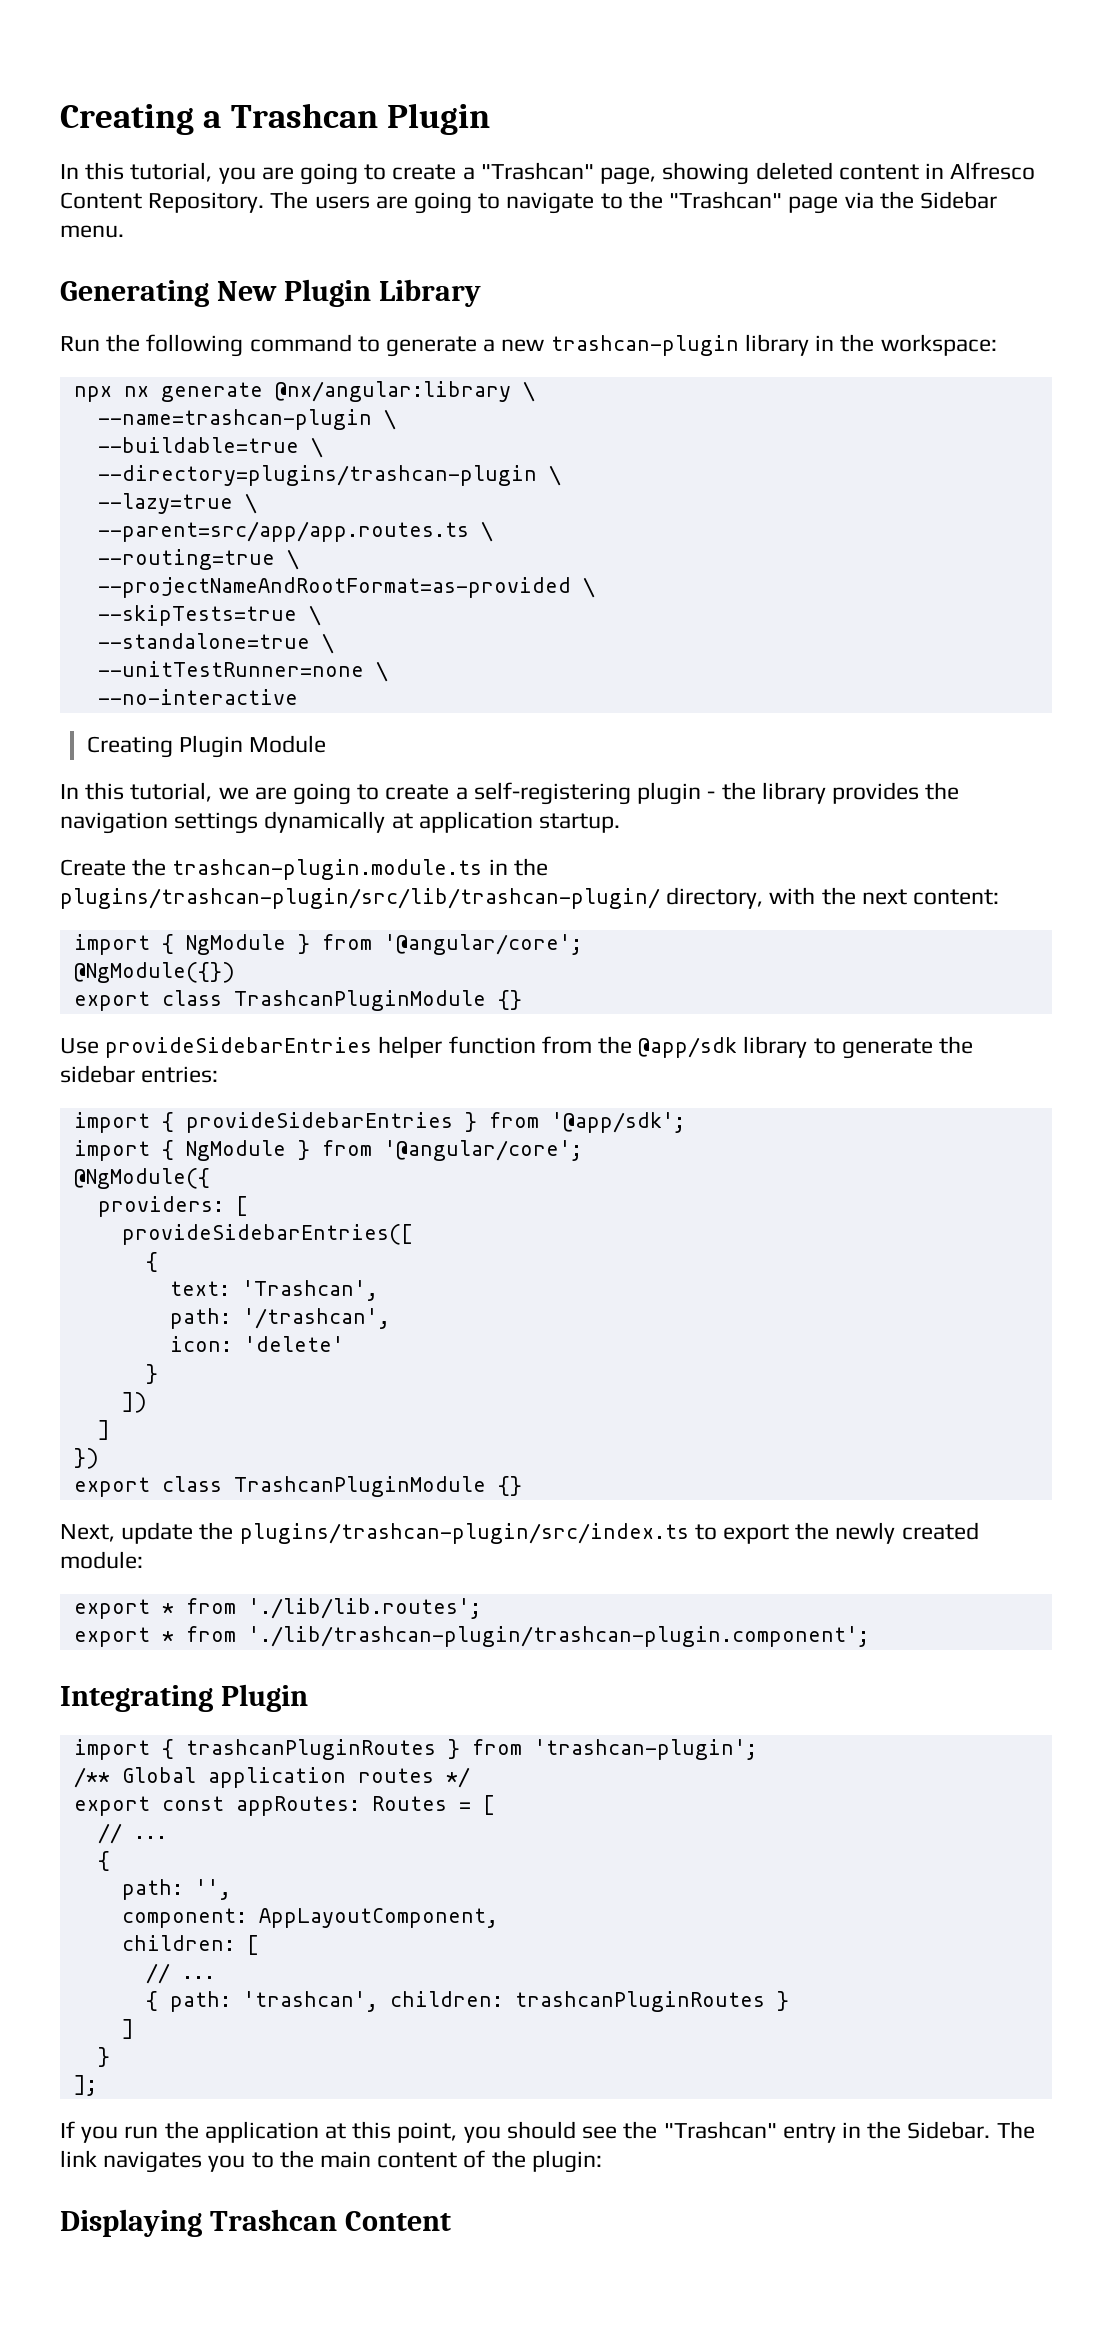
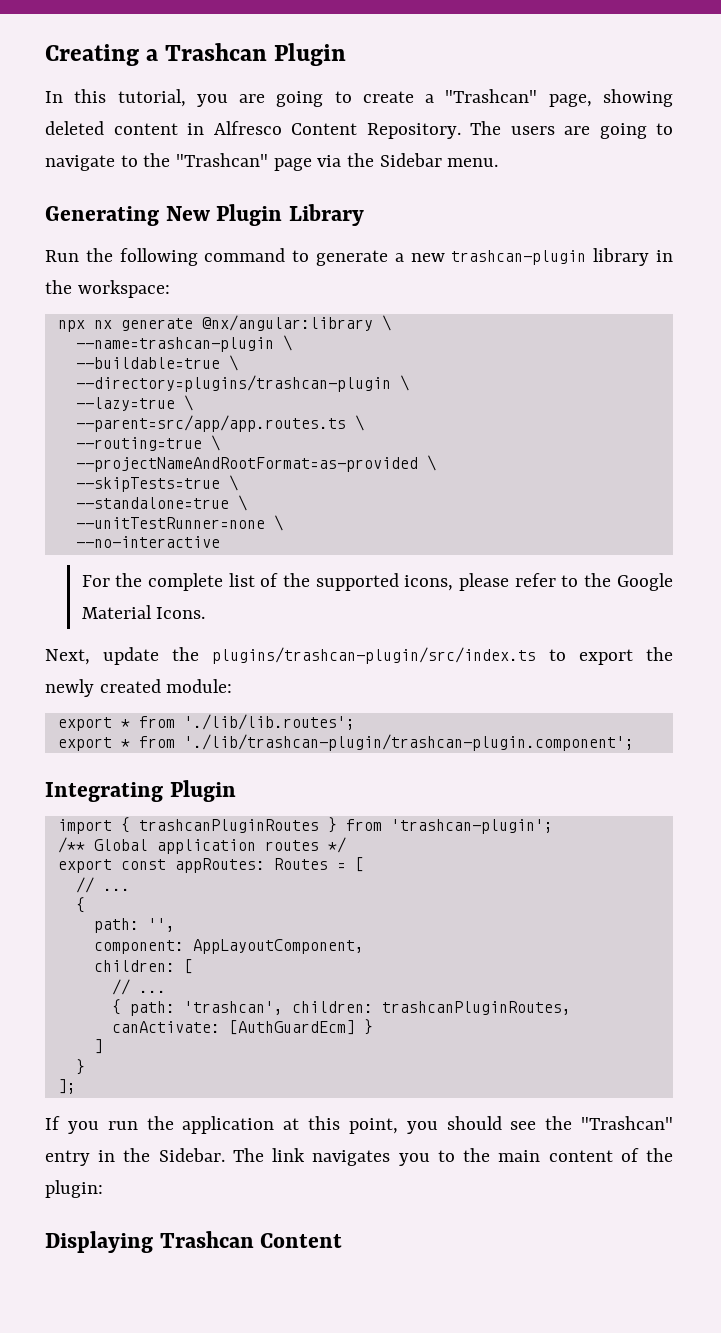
[86,735,326,758] [60,782,960,805] [60,811,621,834] [60,858,548,880] [60,887,1000,909] [73,934,582,955] [73,962,235,983] [73,990,522,1011] [60,1036,974,1059] [60,1065,219,1083] [73,1112,685,1133] [73,1140,582,1161] [73,1168,210,1189] [97,1196,248,1217] [121,1224,413,1245] [145,1252,158,1272] [169,1280,378,1301] [169,1308,390,1329] [169,1336,344,1352] [145,1364,158,1384] [121,1392,147,1413] [97,1420,110,1440] [73,1448,99,1469] [73,1476,522,1497] Creating Plugin Module // In this tutorial, we are going to create a self-registering plugin - the library provides the navigation settings dynamically at application startup. // Create the trashcan-plugin.module.ts in the plugins/trashcan-plugin/src/lib/trashcan-plugin/ directory, with the next content: // import { NgModule } from '@angular/core'; // @NgModule({}) // export class TrashcanPluginModule {} // Use provideSidebarEntries helper function from the @app/sdk library to generate the sidebar entries: // import { provideSidebarEntries } from '@app/sdk'; // import { NgModule } from '@angular/core'; // @NgModule({ // providers: [ // provideSidebarEntries([ // { // text: 'Trashcan', // path: '/trashcan', // icon: 'delete' // } // ]) // ] // }) // export class TrashcanPluginModule {} -> [81,573,673,591] [81,605,206,619] For the complete list of the supported icons, please refer to the Google Material Icons.
[514,1991,765,2012] trashcanPluginRoutes -> [381,1001,571,1015] [111,1020,355,1035] trashcanPluginRoutes, canActivate: [AuthGuardEcm]

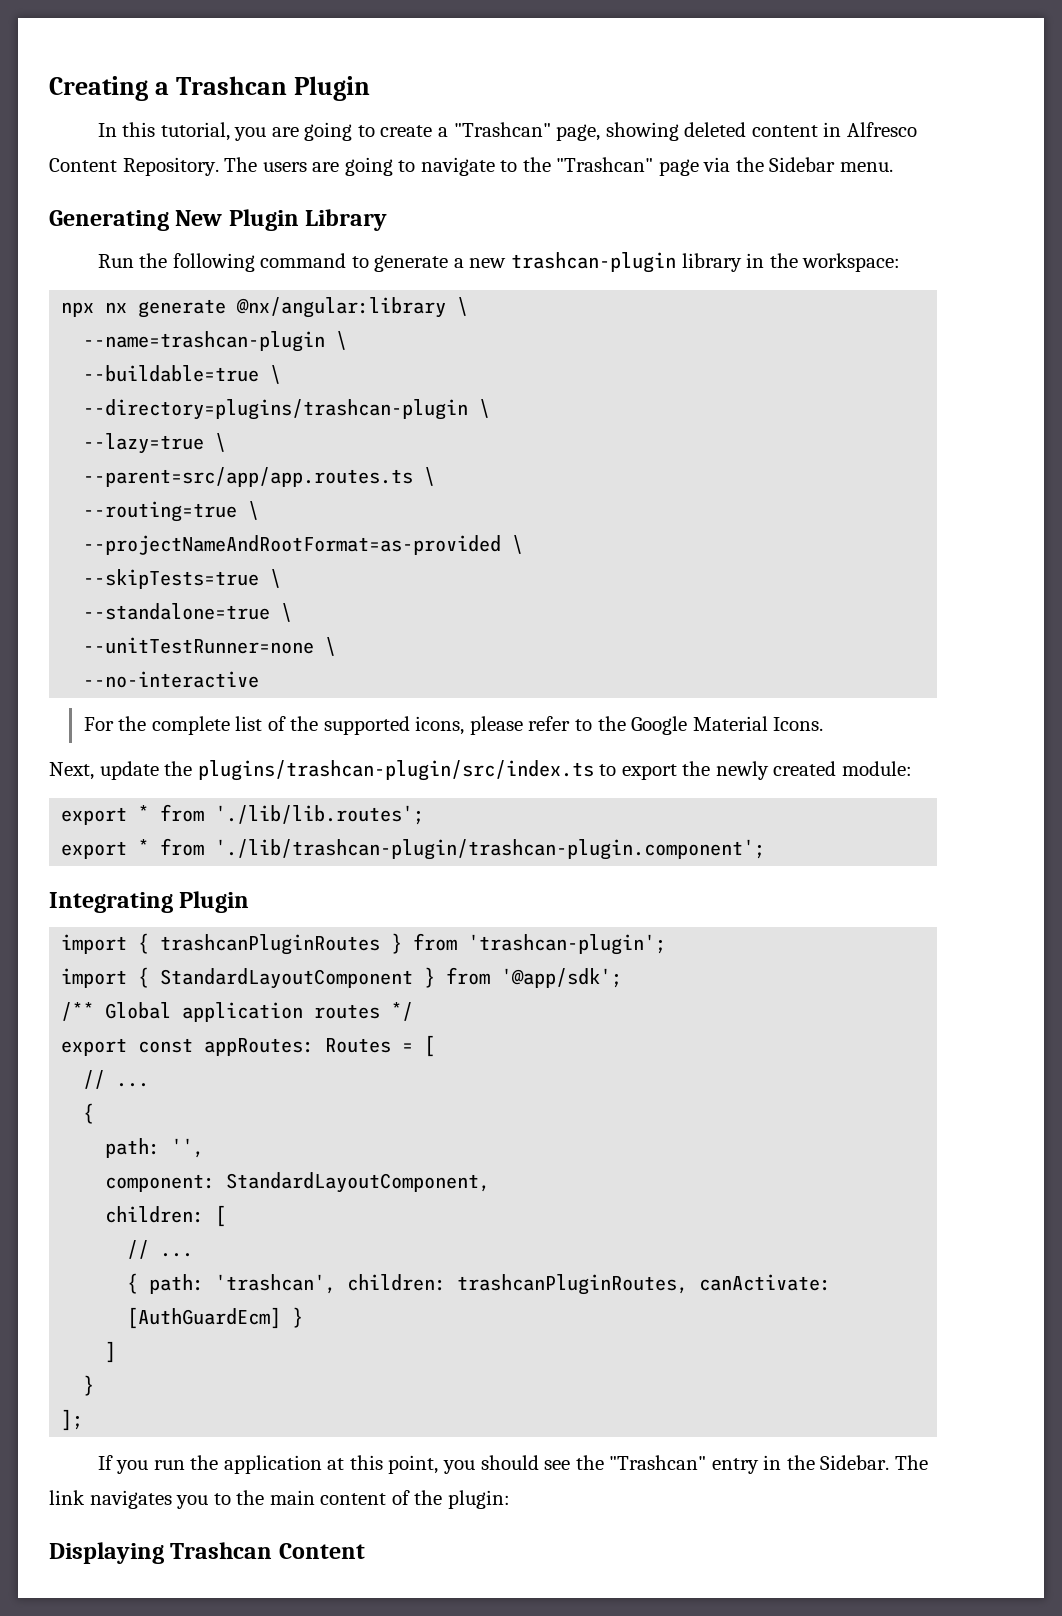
(553, 826) none -> [61,967,623,989] // import { StandardLayoutComponent } from '@app/sdk';
[192,939,364,954] AppLayoutComponent, -> [226,1172,491,1193] StandardLayoutComponent,

